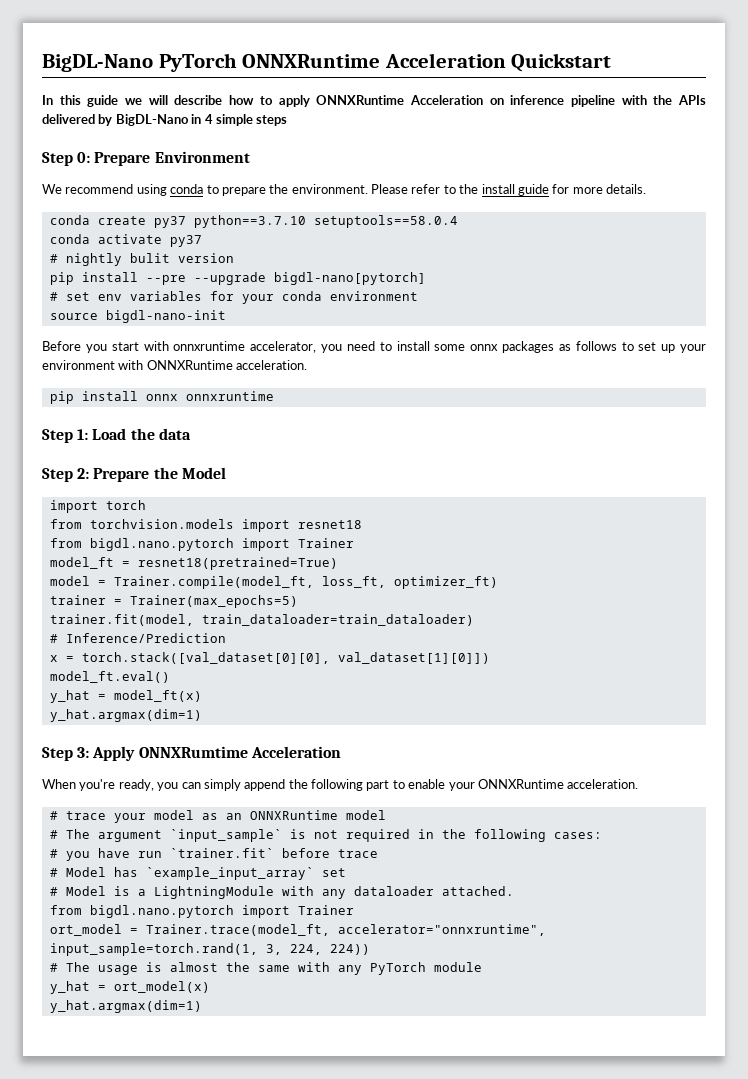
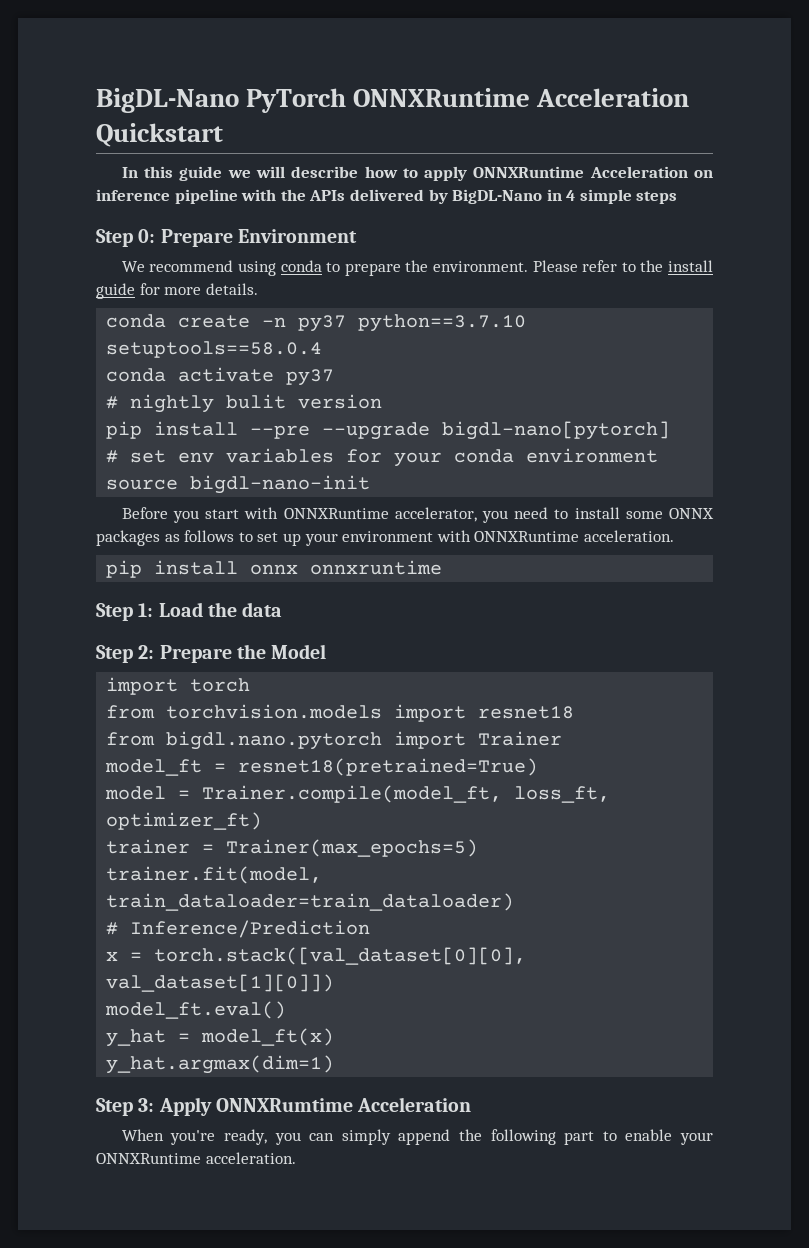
(146, 220) none -> [262,317,287,327] -n
[173,341,246,351] onnxruntime -> [283,508,389,519] ONNXRuntime
[470,344,499,351] onnx -> [669,508,714,519] ONNX
[49,810,386,823] [49,829,602,842] [49,848,378,861] [49,867,346,880] [49,886,514,899] [49,905,354,918] [49,924,546,936] [49,943,370,956] [49,962,482,975] [49,981,210,994] [49,1000,202,1013] // # trace your model as an ONNXRuntime model // # The argument `input_sample` is not required in the following cases: // # you have run `trainer.fit` before trace // # Model has `example_input_array` set // # Model is a LightningModule with any dataloader attached. // from bigdl.nano.pytorch import Trainer // ort_model = Trainer.trace(model_ft, accelerator="onnxruntime", input_sample=torch.rand(1, 3, 224, 224)) // # The usage is almost the same with any PyTorch module // y_hat = ort_model(x) // y_hat.argmax(dim=1) -> (296, 1158) none

